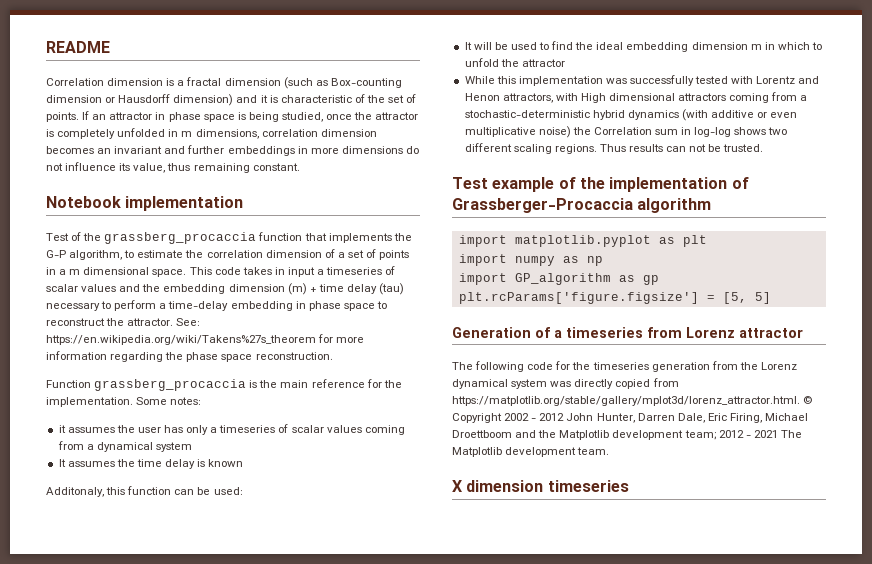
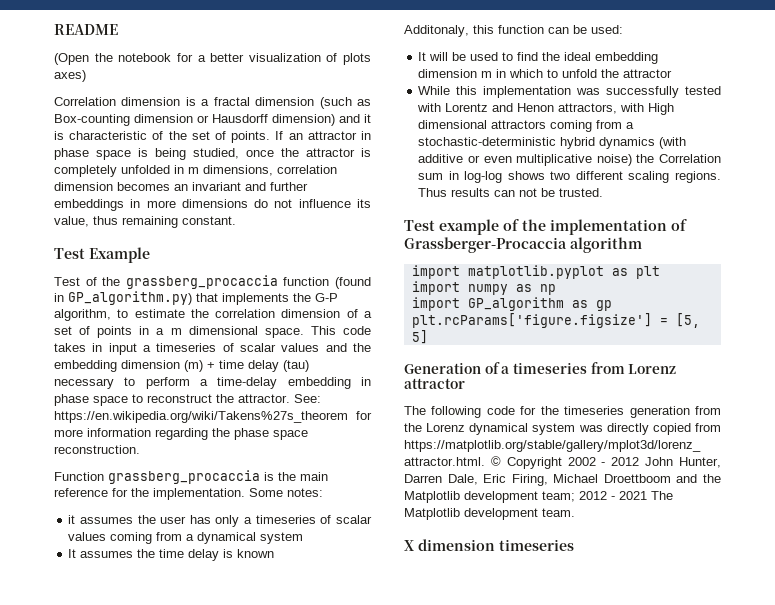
(110, 47) none -> [54,53,371,65] [54,70,86,82] // (Open the notebook for a better visualization of plots axes)
[46,196,244,211] Notebook implementation -> [54,247,150,263] Test Example
(303, 236) none -> [335,277,371,289] [54,291,192,305] (found in GP_algorithm.py)

